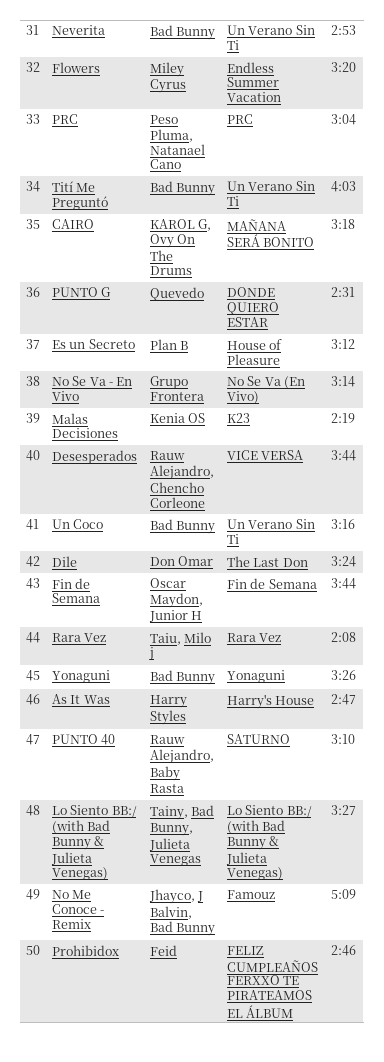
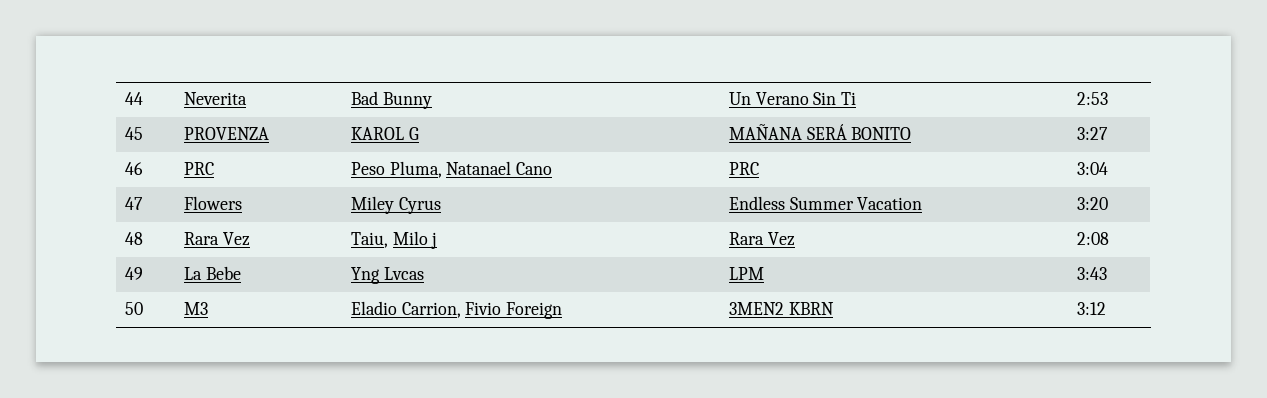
[25,25,39,35] 31 -> [124,92,143,105] 44
[25,62,40,72] 32 -> [124,127,143,140] [183,127,269,140] [350,127,419,140] [728,124,912,140] [1076,127,1108,140] [124,162,143,175] [183,162,214,175] [350,161,553,178] [728,162,759,175] [1076,162,1108,175] [124,197,143,210] 45 | PROVENZA | KAROL G | MAÑANA SERÁ BONITO | 3:27 // 46 | PRC | Peso Pluma, Natanael Cano | PRC | 3:04 // 47
[25,114,40,124] [51,114,78,124] [149,115,178,124] [149,129,193,142] [149,144,205,155] [149,159,181,169] [226,114,253,124] [330,114,356,125] [25,181,40,192] [51,181,96,192] [51,196,108,210] [149,181,216,196] [226,181,315,191] [226,196,239,206] [330,181,356,192] [25,219,40,229] [51,219,94,229] [149,219,212,231] [149,234,196,248] [149,250,173,261] [149,266,192,275] [226,219,286,231] [226,234,315,247] [330,219,355,229] [25,287,40,297] [51,287,112,297] [149,287,204,301] [226,287,275,297] [226,302,279,315] [226,317,268,327] [330,287,355,297] [25,339,40,349] [51,339,135,349] [149,339,189,350] [226,339,283,350] [226,354,280,365] [330,339,355,349] [25,376,40,386] [51,376,133,386] [51,391,79,401] [149,376,188,389] [149,392,204,401] [226,376,305,389] [226,391,259,404] [330,376,355,387] [25,413,40,423] [51,413,88,424] [51,428,118,438] [149,413,206,423] [226,413,250,423] [330,413,355,423] [25,450,40,461] [51,450,137,464] [149,451,185,460] [149,465,214,480] [149,482,204,493] [149,497,205,508] [226,450,304,460] [330,450,356,461] [25,519,39,530] [51,519,104,529] [149,519,216,534] [226,519,315,529] [226,534,239,544] [330,519,355,529] [25,556,40,567] [51,556,77,567] [149,556,214,566] [226,556,308,567] [330,556,356,567] [25,578,40,589] [51,578,91,589] [51,593,100,603] [149,578,186,588] [149,593,203,608] [148,610,203,622] [226,578,317,589] [330,578,356,589] [25,632,40,643] 33 | PRC | Peso Pluma, Natanael Cano | PRC | 3:04 // 34 | Tití Me Preguntó | Bad Bunny | Un Verano Sin Ti | 4:03 // 35 | CAIRO | KAROL G, Ovy On The Drums | MAÑANA SERÁ BONITO | 3:18 // 36 | PUNTO G | Quevedo | DONDE QUIERO ESTAR | 2:31 // 37 | Es un Secreto | Plan B | House of Pleasure | 3:12 // 38 | No Se Va - En Vivo | Grupo Frontera | No Se Va (En Vivo) | 3:14 // 39 | Malas Decisiones | Kenia OS | K23 | 2:19 // 40 | Desesperados | Rauw Alejandro, Chencho Corleone | VICE VERSA | 3:44 // 41 | Un Coco | Bad Bunny | Un Verano Sin Ti | 3:16 // 42 | Dile | Don Omar | The Last Don | 3:24 // 43 | Fin de Semana | Oscar Maydon, Junior H | Fin de Semana | 3:44 // 44 -> [124,232,143,245] 48
[25,670,40,681] [51,670,110,683] [149,670,216,685] [226,670,285,683] [330,670,356,680] [25,694,40,705] [51,694,110,704] [149,695,187,708] [149,710,186,725] [226,694,315,709] [330,694,356,705] [25,734,40,745] [51,734,116,745] [149,735,185,744] [149,749,214,764] [149,766,180,781] [149,784,184,793] [226,734,290,744] [330,734,355,744] [25,805,40,816] [51,805,137,818] [51,820,111,834] [51,836,105,850] [50,852,92,865] [51,867,108,880] [149,805,215,820] [149,823,193,836] [148,838,190,851] [149,854,201,866] [226,805,312,818] [226,820,286,834] [226,836,280,850] [225,852,267,865] [226,867,283,880] [330,805,356,815] [25,889,40,900] [51,890,92,899] [51,904,105,914] [51,919,91,929] [148,889,204,904] [149,906,192,919] [149,921,216,936] [226,890,275,899] [330,889,356,899] [25,945,40,955] [51,945,119,956] [149,945,177,956] [226,946,264,955] [226,960,318,972] [226,975,300,985] [226,990,312,1000] [226,1005,294,1018] [330,945,356,956] 45 | Yonaguni | Bad Bunny | Yonaguni | 3:26 // 46 | As It Was | Harry Styles | Harry's House | 2:47 // 47 | PUNTO 40 | Rauw Alejandro, Baby Rasta | SATURNO | 3:10 // 48 | Lo Siento BB:/ (with Bad Bunny & Julieta Venegas) | Tainy, Bad Bunny, Julieta Venegas | Lo Siento BB:/ (with Bad Bunny & Julieta Venegas) | 3:27 // 49 | No Me Conoce - Remix | Jhayco, J Balvin, Bad Bunny | Famouz | 5:09 // 50 | Prohibidox | Feid | FELIZ CUMPLEAÑOS FERXXO TE PIRATEAMOS EL ÁLBUM | 2:46 -> [124,267,143,280] [183,266,241,280] [350,267,424,284] [728,267,764,280] [1076,267,1107,280] [124,302,143,315] [183,302,208,315] [350,301,563,319] [728,302,834,315] [1076,302,1106,315] 49 | La Bebe | Yng Lvcas | LPM | 3:43 // 50 | M3 | Eladio Carrion, Fivio Foreign | 3MEN2 KBRN | 3:12

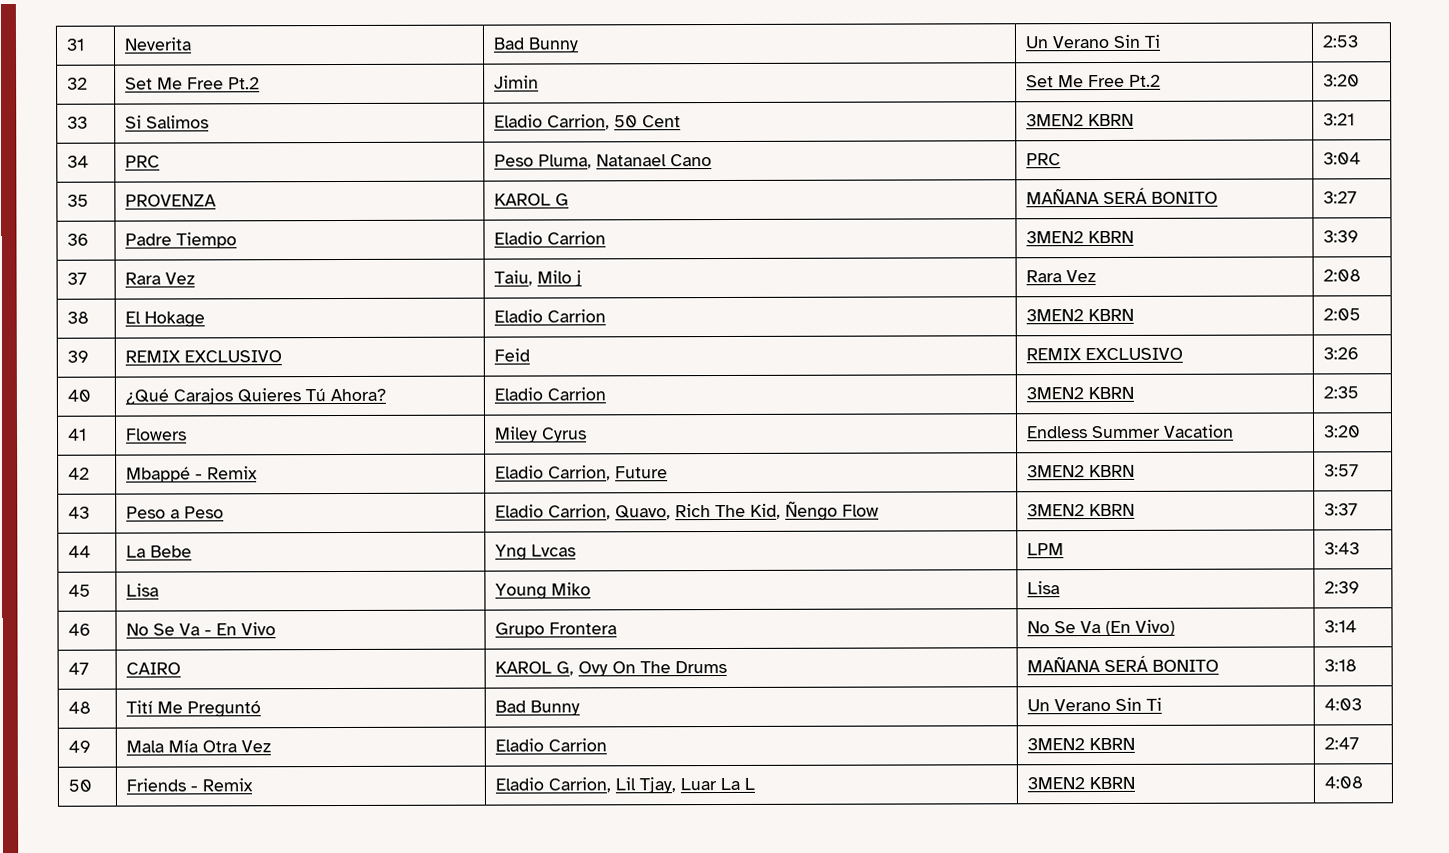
[124,92,143,105] 44 -> [65,38,85,51] 31
[124,127,143,140] 45 -> [66,77,88,90] [124,77,260,90] [493,75,539,89] [1025,74,1161,88] [1322,74,1360,87] [66,116,88,129] [124,115,209,129] [493,114,681,130] [1025,113,1134,127] [1322,113,1355,126] [66,155,89,168] [124,155,160,168] [493,154,712,169] [1025,153,1061,166] [1322,152,1361,165] [66,194,89,207] 32 | Set Me Free Pt.2 | Jimin | Set Me Free Pt.2 | 3:20 // 33 | Si Salimos | Eladio Carrion, 50 Cent | 3MEN2 KBRN | 3:21 // 34 | PRC | Peso Pluma, Natanael Cano | PRC | 3:04 // 35
[124,162,143,175] [183,162,214,175] [350,161,553,178] [728,162,759,175] [1076,162,1108,175] [124,197,143,210] [183,196,242,210] [350,196,441,214] [728,196,923,210] [1076,197,1108,210] [124,232,143,245] 46 | PRC | Peso Pluma, Natanael Cano | PRC | 3:04 // 47 | Flowers | Miley Cyrus | Endless Summer Vacation | 3:20 // 48 -> [66,233,89,246] [124,232,237,249] [493,231,606,245] [1025,230,1134,244] [1322,230,1359,243] [66,272,87,285] 36 | Padre Tiempo | Eladio Carrion | 3MEN2 KBRN | 3:39 // 37
[124,267,143,280] 49 -> [66,311,89,324] [124,311,205,328] [493,309,606,323] [1025,308,1134,322] [1322,308,1361,321] [66,350,89,363] [124,350,282,363] [493,348,530,362] [1025,347,1183,361] [1322,347,1359,360] [66,389,91,402] [124,388,386,405] [493,387,606,401] [1025,386,1134,400] [1322,386,1359,399] [67,428,87,441] [125,428,187,441] [493,426,587,443] [1026,424,1234,439] [1322,425,1361,438] [67,467,90,480] [125,466,258,483] [494,465,668,481] [1026,464,1135,478] [1323,464,1359,477] [67,506,90,519] [125,506,224,519] [494,500,879,521] [1026,503,1135,517] [1323,503,1358,516] [67,545,91,558] 38 | El Hokage | Eladio Carrion | 3MEN2 KBRN | 2:05 // 39 | REMIX EXCLUSIVO | Feid | REMIX EXCLUSIVO | 3:26 // 40 | ¿Qué Carajos Quieres Tú Ahora? | Eladio Carrion | 3MEN2 KBRN | 2:35 // 41 | Flowers | Miley Cyrus | Endless Summer Vacation | 3:20 // 42 | Mbappé - Remix | Eladio Carrion, Future | 3MEN2 KBRN | 3:57 // 43 | Peso a Peso | Eladio Carrion, Quavo, Rich The Kid, Ñengo Flow | 3MEN2 KBRN | 3:37 // 44
[124,302,143,315] [183,302,208,315] [350,301,563,319] [728,302,834,315] [1076,302,1106,315] 50 | M3 | Eladio Carrion, Fivio Foreign | 3MEN2 KBRN | 3:12 -> [67,584,91,597] [125,583,159,597] [494,582,591,600] [1026,581,1060,595] [1323,581,1360,594] [67,623,91,636] [125,622,276,636] [494,622,617,638] [1026,619,1175,637] [1323,620,1357,633] [67,662,89,675] [125,662,181,675] [494,660,727,677] [1026,655,1219,673] [1323,659,1357,672] [67,701,91,714] [125,700,261,718] [494,700,580,716] [1026,697,1162,712] [1323,698,1362,711] [67,740,91,753] [125,739,271,753] [494,738,607,752] [1026,737,1135,751] [1323,737,1359,750] [67,779,92,792] [125,778,253,792] [494,777,755,794] [1026,776,1135,790] [1323,776,1363,789] 45 | Lisa | Young Miko | Lisa | 2:39 // 46 | No Se Va - En Vivo | Grupo Frontera | No Se Va (En Vivo) | 3:14 // 47 | CAIRO | KAROL G, Ovy On The Drums | MAÑANA SERÁ BONITO | 3:18 // 48 | Tití Me Preguntó | Bad Bunny | Un Verano Sin Ti | 4:03 // 49 | Mala Mía Otra Vez | Eladio Carrion | 3MEN2 KBRN | 2:47 // 50 | Friends - Remix | Eladio Carrion, Lil Tjay, Luar La L | 3MEN2 KBRN | 4:08

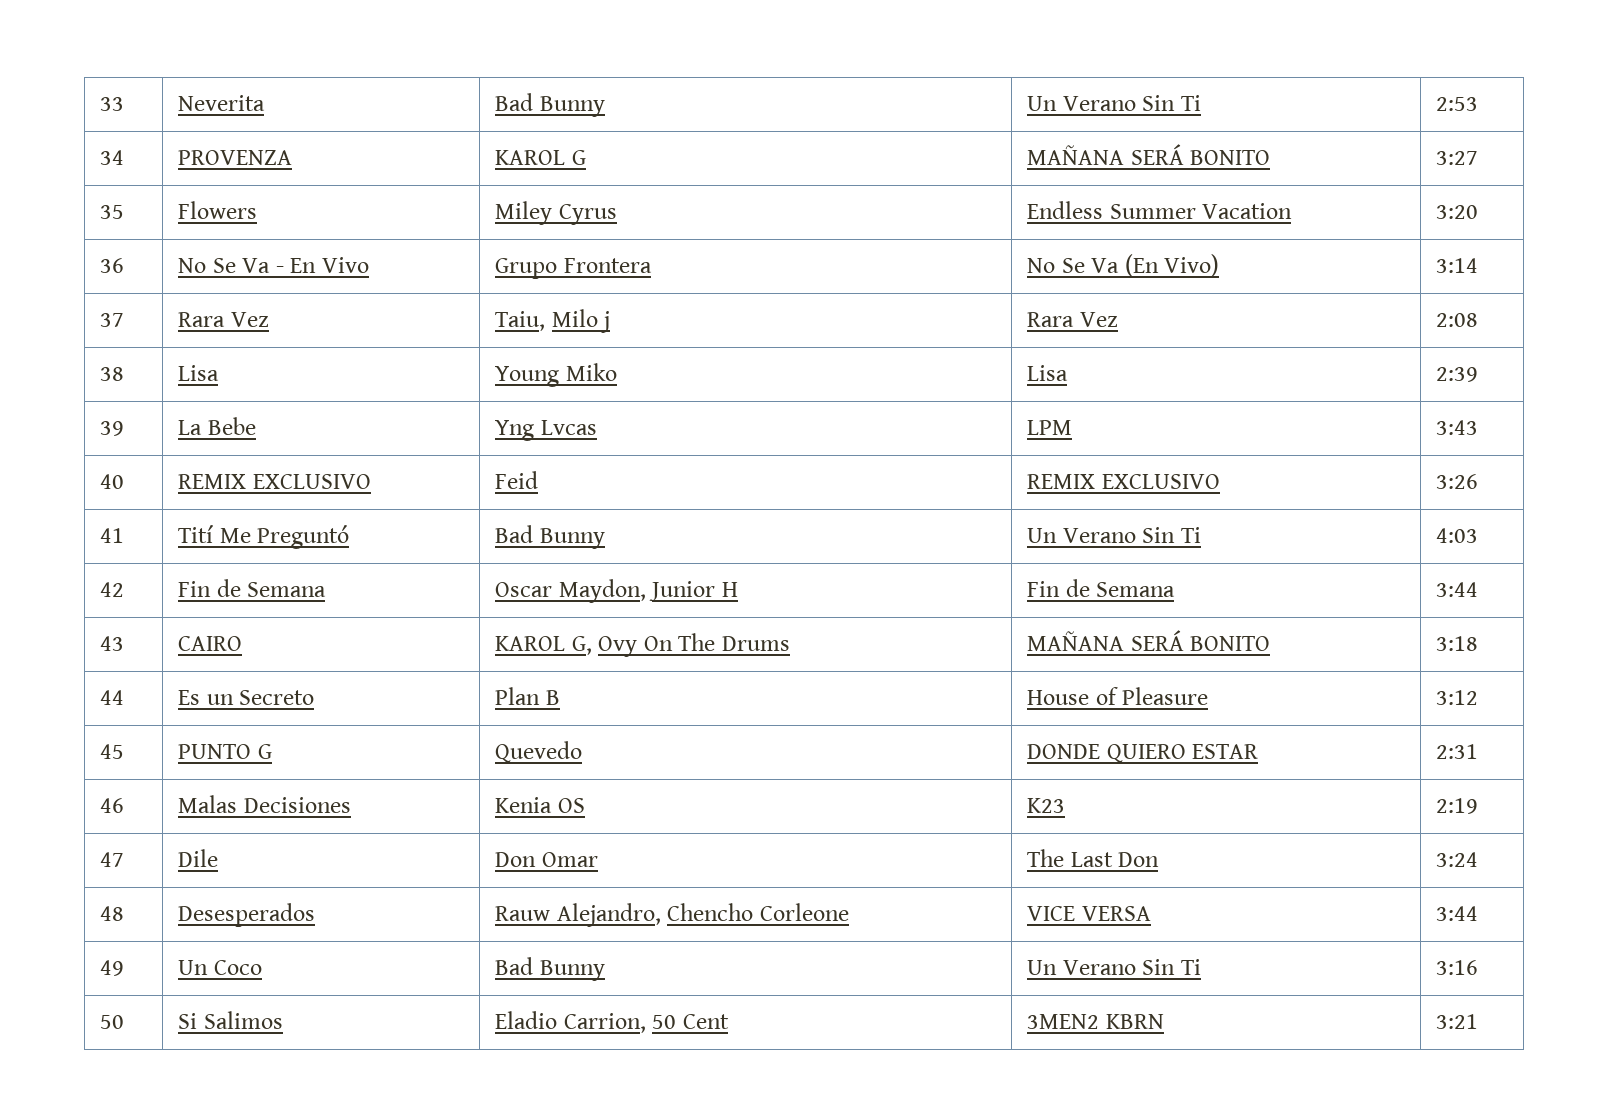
[65,38,85,51] 31 -> [100,97,125,111] 33
[66,77,88,90] [124,77,260,90] [493,75,539,89] [1025,74,1161,88] [1322,74,1360,87] [66,116,88,129] [124,115,209,129] [493,114,681,130] [1025,113,1134,127] [1322,113,1355,126] [66,155,89,168] [124,155,160,168] [493,154,712,169] [1025,153,1061,166] [1322,152,1361,165] [66,194,89,207] 32 | Set Me Free Pt.2 | Jimin | Set Me Free Pt.2 | 3:20 // 33 | Si Salimos | Eladio Carrion, 50 Cent | 3MEN2 KBRN | 3:21 // 34 | PRC | Peso Pluma, Natanael Cano | PRC | 3:04 // 35 -> [100,150,125,165] 34
[66,233,89,246] [124,232,237,249] [493,231,606,245] [1025,230,1134,244] [1322,230,1359,243] [66,272,87,285] [124,272,195,285] [493,270,582,287] [1025,270,1096,283] [1322,269,1361,282] [66,311,89,324] [124,311,205,328] [493,309,606,323] [1025,308,1134,322] [1322,308,1361,321] [66,350,89,363] [124,350,282,363] [493,348,530,362] [1025,347,1183,361] [1322,347,1359,360] [66,389,91,402] [124,388,386,405] [493,387,606,401] [1025,386,1134,400] [1322,386,1359,399] [67,428,87,441] 36 | Padre Tiempo | Eladio Carrion | 3MEN2 KBRN | 3:39 // 37 | Rara Vez | Taiu, Milo j | Rara Vez | 2:08 // 38 | El Hokage | Eladio Carrion | 3MEN2 KBRN | 2:05 // 39 | REMIX EXCLUSIVO | Feid | REMIX EXCLUSIVO | 3:26 // 40 | ¿Qué Carajos Quieres Tú Ahora? | Eladio Carrion | 3MEN2 KBRN | 2:35 // 41 -> [100,205,125,219] 35
[67,467,90,480] [125,466,258,483] [494,465,668,481] [1026,464,1135,478] [1323,464,1359,477] [67,506,90,519] [125,506,224,519] [494,500,879,521] [1026,503,1135,517] [1323,503,1358,516] [67,545,91,558] [125,545,192,558] [494,544,576,561] [1026,543,1064,556] [1323,542,1360,555] [67,584,91,597] [125,583,159,597] [494,582,591,600] [1026,581,1060,595] [1323,581,1360,594] [67,623,91,636] 42 | Mbappé - Remix | Eladio Carrion, Future | 3MEN2 KBRN | 3:57 // 43 | Peso a Peso | Eladio Carrion, Quavo, Rich The Kid, Ñengo Flow | 3MEN2 KBRN | 3:37 // 44 | La Bebe | Yng Lvcas | LPM | 3:43 // 45 | Lisa | Young Miko | Lisa | 2:39 // 46 -> [100,258,125,273] 36
[67,662,89,675] 47 -> [100,313,125,327] [178,312,269,327] [495,309,611,333] [1027,312,1118,327] [1436,313,1479,327] [100,367,125,381] [178,365,220,381] [495,363,617,387] [1027,365,1069,381] [1436,367,1479,382] [100,421,125,436] [178,417,256,435] [495,420,597,441] [1027,420,1073,435] [1436,420,1479,435] [100,474,125,489] [178,474,371,489] [495,471,539,489] [1027,474,1220,489] [1436,474,1479,489] [100,528,125,543] [178,525,350,549] [495,525,605,549] [1027,527,1201,543] [1436,528,1479,543] [100,582,125,597] [178,579,327,597] [495,579,738,603] [1027,579,1176,597] [1436,582,1479,597] [100,636,125,651] 37 | Rara Vez | Taiu, Milo j | Rara Vez | 2:08 // 38 | Lisa | Young Miko | Lisa | 2:39 // 39 | La Bebe | Yng Lvcas | LPM | 3:43 // 40 | REMIX EXCLUSIVO | Feid | REMIX EXCLUSIVO | 3:26 // 41 | Tití Me Preguntó | Bad Bunny | Un Verano Sin Ti | 4:03 // 42 | Fin de Semana | Oscar Maydon, Junior H | Fin de Semana | 3:44 // 43
[67,701,91,714] [125,700,261,718] [494,700,580,716] [1026,697,1162,712] [1323,698,1362,711] [67,740,91,753] [125,739,271,753] [494,738,607,752] [1026,737,1135,751] [1323,737,1359,750] [67,779,92,792] [125,778,253,792] [494,777,755,794] [1026,776,1135,790] [1323,776,1363,789] 48 | Tití Me Preguntó | Bad Bunny | Un Verano Sin Ti | 4:03 // 49 | Mala Mía Otra Vez | Eladio Carrion | 3MEN2 KBRN | 2:47 // 50 | Friends - Remix | Eladio Carrion, Lil Tjay, Luar La L | 3MEN2 KBRN | 4:08 -> [100,690,125,705] [178,690,315,705] [495,687,560,705] [1027,687,1209,705] [1436,690,1479,705] [100,744,125,759] [178,744,272,759] [495,741,583,763] [1027,744,1259,763] [1436,744,1479,759] [100,798,125,813] [178,795,351,813] [495,797,585,813] [1027,798,1066,813] [1436,798,1479,814] [100,852,125,867] [178,849,219,867] [495,852,598,867] [1027,849,1160,867] [1436,852,1479,867] [100,906,125,921] [178,903,316,927] [495,903,849,927] [1027,906,1151,921] [1436,906,1479,921] [100,960,125,976] [178,960,262,975] [495,957,605,981] [1027,959,1201,975] [1436,960,1479,975] [100,1015,125,1029] [178,1011,283,1029] [495,1011,729,1033] [1027,1014,1164,1029] [1436,1014,1479,1029] 44 | Es un Secreto | Plan B | House of Pleasure | 3:12 // 45 | PUNTO G | Quevedo | DONDE QUIERO ESTAR | 2:31 // 46 | Malas Decisiones | Kenia OS | K23 | 2:19 // 47 | Dile | Don Omar | The Last Don | 3:24 // 48 | Desesperados | Rauw Alejandro, Chencho Corleone | VICE VERSA | 3:44 // 49 | Un Coco | Bad Bunny | Un Verano Sin Ti | 3:16 // 50 | Si Salimos | Eladio Carrion, 50 Cent | 3MEN2 KBRN | 3:21

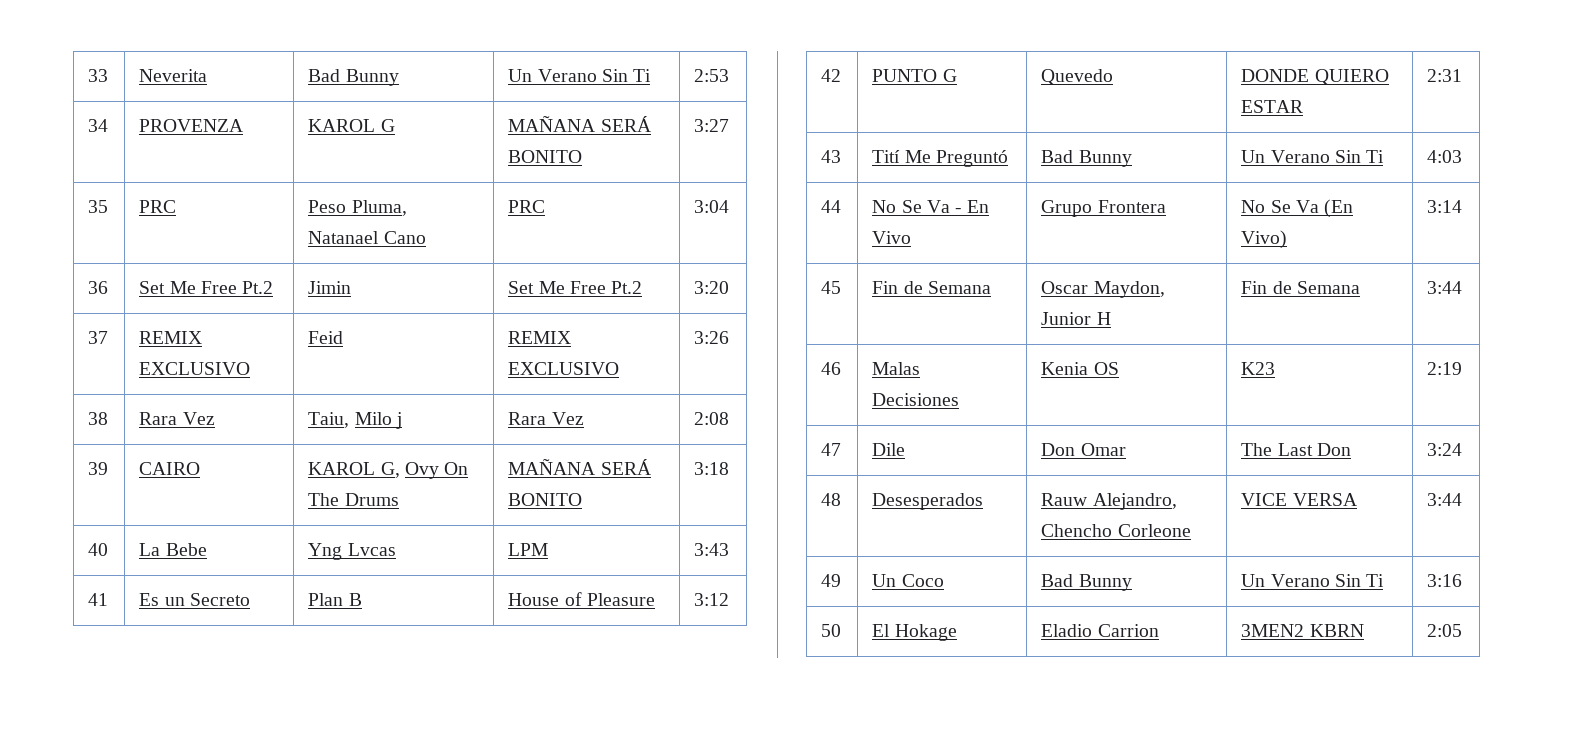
[178,201,258,219] [495,201,617,225] [1027,201,1293,219] [1436,205,1479,219] [100,258,125,273] Flowers | Miley Cyrus | Endless Summer Vacation | 3:20 // 36 -> [139,200,177,213] [308,200,407,216] [308,231,426,244] [508,200,546,213] [694,200,730,213] [88,281,109,294] [139,281,274,294] [308,281,352,294] [508,281,643,294] [694,281,730,294] [88,331,109,344] [139,331,203,344] [139,362,251,375] [308,331,344,344] [508,331,572,344] [508,362,620,375] [694,331,730,344] [88,412,109,425] [139,412,215,425] [308,412,402,429] [508,412,584,425] [694,412,730,425] [88,462,109,475] [139,462,201,475] [308,462,469,479] [308,493,399,506] [508,459,651,475] [508,493,583,506] [694,462,730,475] [88,543,109,556] [139,543,207,556] [308,543,396,560] [508,543,549,556] [694,543,730,556] [88,593,109,606] [139,593,250,606] [308,593,362,606] [508,592,655,606] [694,593,730,606] [821,69,842,82] [872,69,957,82] [1041,69,1114,85] [1241,69,1389,85] [1241,100,1304,113] [1427,69,1463,82] [821,150,842,163] [872,150,1008,167] [1041,150,1132,167] [1241,150,1385,163] [1427,150,1463,163] [821,200,842,213] PRC | Peso Pluma, Natanael Cano | PRC | 3:04 // 36 | Set Me Free Pt.2 | Jimin | Set Me Free Pt.2 | 3:20 // 37 | REMIX EXCLUSIVO | Feid | REMIX EXCLUSIVO | 3:26 // 38 | Rara Vez | Taiu, Milo j | Rara Vez | 2:08 // 39 | CAIRO | KAROL G, Ovy On The Drums | MAÑANA SERÁ BONITO | 3:18 // 40 | La Bebe | Yng Lvcas | LPM | 3:43 // 41 | Es un Secreto | Plan B | House of Pleasure | 3:12 // 42 | PUNTO G | Quevedo | DONDE QUIERO ESTAR | 2:31 // 43 | Tití Me Preguntó | Bad Bunny | Un Verano Sin Ti | 4:03 // 44
[100,313,125,327] [178,312,269,327] [495,309,611,333] [1027,312,1118,327] [1436,313,1479,327] [100,367,125,381] [178,365,220,381] [495,363,617,387] [1027,365,1069,381] [1436,367,1479,382] [100,421,125,436] [178,417,256,435] [495,420,597,441] [1027,420,1073,435] [1436,420,1479,435] [100,474,125,489] [178,474,371,489] [495,471,539,489] [1027,474,1220,489] [1436,474,1479,489] [100,528,125,543] [178,525,350,549] [495,525,605,549] [1027,527,1201,543] [1436,528,1479,543] [100,582,125,597] 37 | Rara Vez | Taiu, Milo j | Rara Vez | 2:08 // 38 | Lisa | Young Miko | Lisa | 2:39 // 39 | La Bebe | Yng Lvcas | LPM | 3:43 // 40 | REMIX EXCLUSIVO | Feid | REMIX EXCLUSIVO | 3:26 // 41 | Tití Me Preguntó | Bad Bunny | Un Verano Sin Ti | 4:03 // 42 -> [821,281,842,294] 45
[100,636,125,651] [178,636,243,651] [495,633,790,657] [1027,630,1271,651] [1436,636,1479,651] [100,690,125,705] [178,690,315,705] [495,687,560,705] [1027,687,1209,705] [1436,690,1479,705] [100,744,125,759] [178,744,272,759] [495,741,583,763] [1027,744,1259,763] [1436,744,1479,759] // 43 | CAIRO | KAROL G, Ovy On The Drums | MAÑANA SERÁ BONITO | 3:18 // 44 | Es un Secreto | Plan B | House of Pleasure | 3:12 // 45 | PUNTO G | Quevedo | DONDE QUIERO ESTAR | 2:31 -> (1463, 287) none
[178,1011,283,1029] Si Salimos -> [872,624,957,641] El Hokage
[563,1013,729,1033] Carrion, 50 Cent -> [1097,624,1159,637] Carrion
[1436,1014,1479,1029] 3:21 -> [1427,624,1463,637] 2:05

